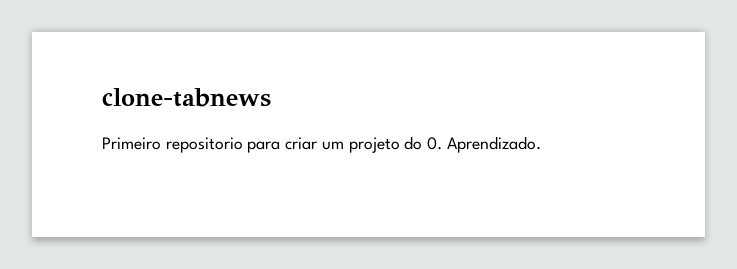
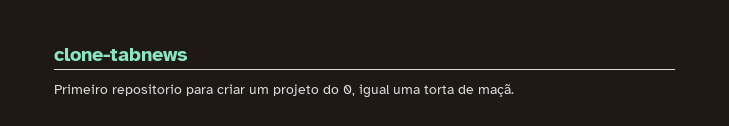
[427,136,541,153] 0. Aprendizado. -> [343,84,514,98] 0, igual uma torta de maçã.

